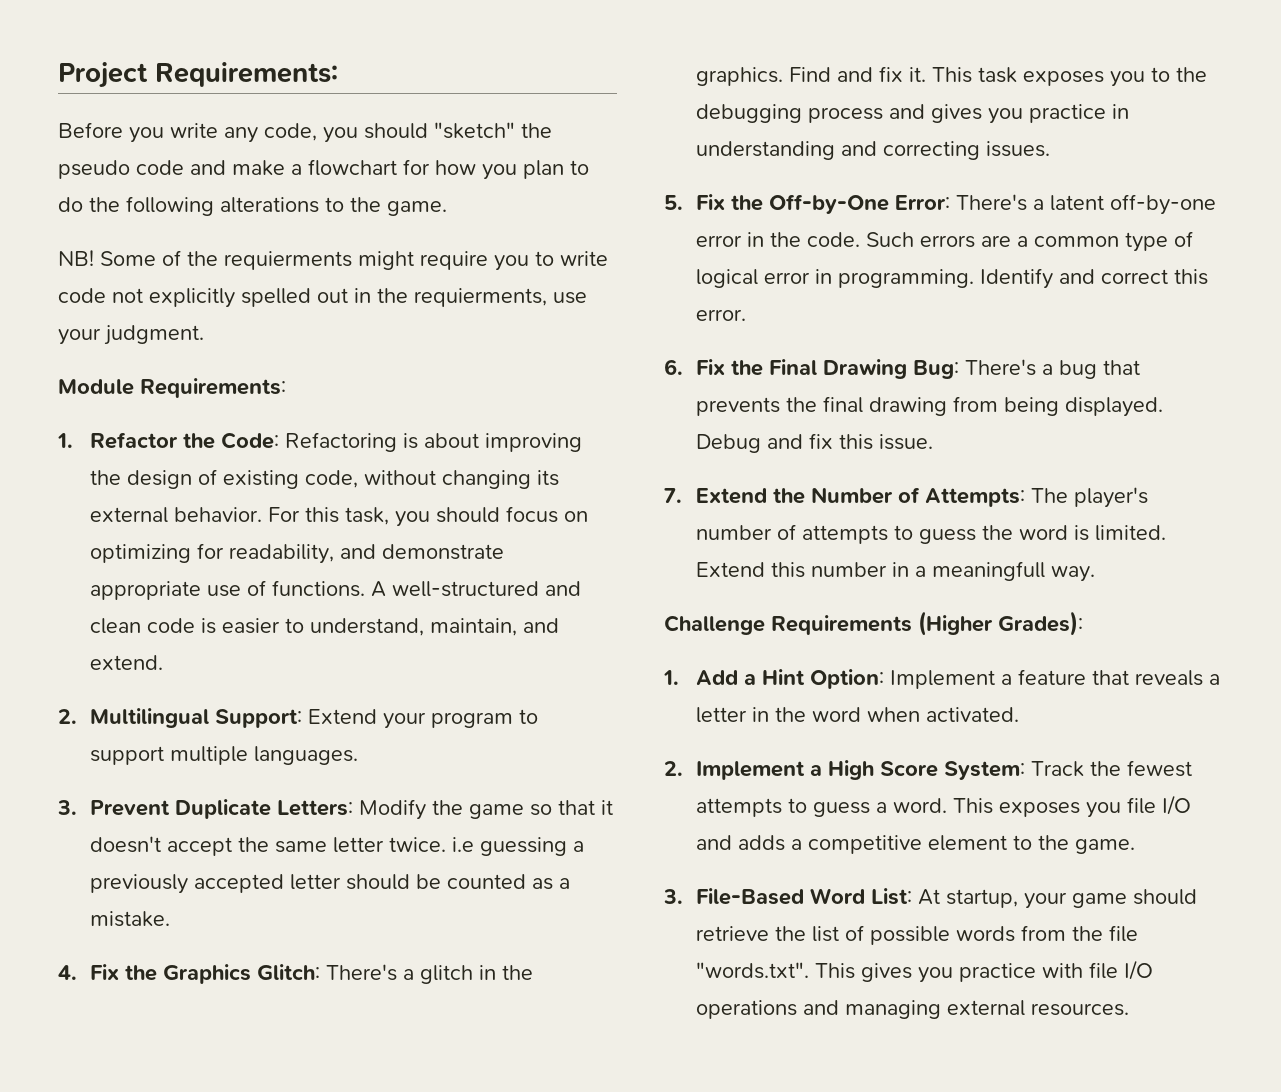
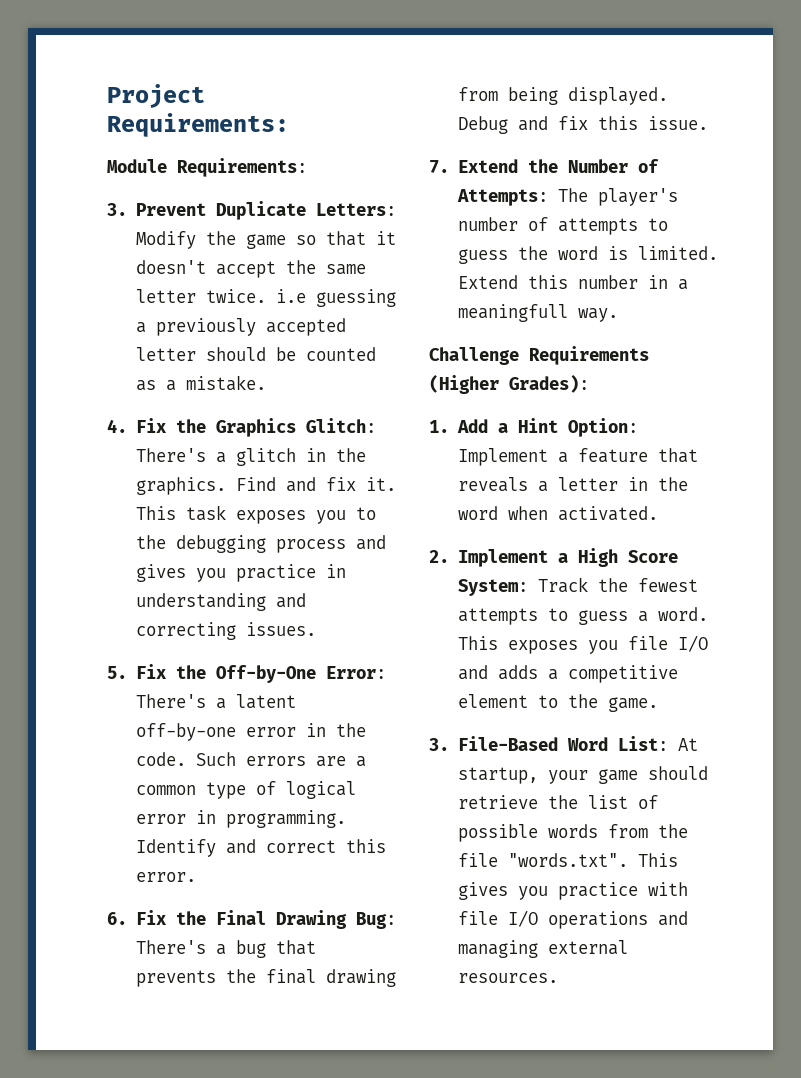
[58,122,552,143] [58,159,589,180] [58,196,447,216] [58,250,608,271] [58,288,587,308] [58,325,204,345] [58,378,286,398] [57,432,583,452] [90,469,560,489] [90,506,589,527] [90,543,505,564] [90,580,582,600] [90,618,560,636] [90,655,164,670] [58,708,539,729] [90,746,359,765] Before you write any code, you should "sketch" the pseudo code and make a flowchart for how you plan to do the following alterations to the game. // NB! Some of the requierments might require you to write code not explicitly spelled out in the requierments, use your judgment. // Module Requirements: // 1. Refactor the Code: Refactoring is about improving the design of existing code, without changing its external behavior. For this task, you should focus on optimizing for readability, and demonstrate appropriate use of functions. A well-structured and clean code is easier to understand, maintain, and extend. // 2. Multilingual Support: Extend your program to support multiple languages. -> [107,158,307,177] Module Requirements:

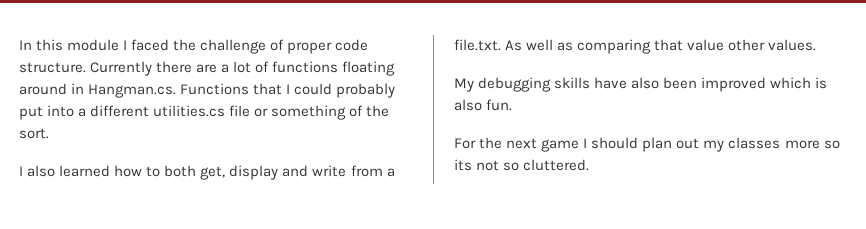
[107,84,205,108] [107,113,289,137] [107,158,307,177] [107,201,396,220] [135,231,396,249] [135,260,366,278] [135,289,396,307] [135,318,346,336] [135,347,376,361] [135,375,266,391] [107,418,376,437] [135,448,366,466] [135,477,396,495] [135,505,376,524] [135,535,386,553] [135,564,346,582] [135,593,306,611] [135,622,316,640] [107,664,386,683] [135,694,296,709] [135,723,366,741] [135,752,366,767] [135,781,356,799] [135,810,346,828] [135,839,386,857] [135,872,196,882] [107,910,396,929] [135,940,316,958] [135,969,396,987] [457,87,668,105] [457,116,708,134] [429,159,659,173] [456,188,678,206] [457,217,668,235] [457,246,718,264] [457,275,688,290] [457,304,618,322] [429,346,649,365] [429,375,589,394] [429,418,638,437] [457,448,698,466] [457,477,688,492] [457,506,658,521] [429,548,678,567] [457,577,698,596] [457,607,708,625] [457,635,708,654] [457,665,678,683] [457,694,658,712] [429,736,698,751] [457,766,708,784] [457,795,658,809] [457,824,688,842] [457,853,678,867] [457,882,688,900] [457,910,688,929] [457,940,628,958] [457,973,558,983] Project Requirements: // Module Requirements: // 3. Prevent Duplicate Letters: Modify the game so that it doesn't accept the same letter twice. i.e guessing a previously accepted letter should be counted as a mistake. // 4. Fix the Graphics Glitch: There's a glitch in the graphics. Find and fix it. This task exposes you to the debugging process and gives you practice in understanding and correcting issues. // 5. Fix the Off-by-One Error: There's a latent off-by-one error in the code. Such errors are a common type of logical error in programming. Identify and correct this error. // 6. Fix the Final Drawing Bug: There's a bug that prevents the final drawing from being displayed. Debug and fix this issue. // 7. Extend the Number of Attempts: The player's number of attempts to guess the word is limited. Extend this number in a meaningfull way. // Challenge Requirements (Higher Grades): // 1. Add a Hint Option: Implement a feature that reveals a letter in the word when activated. // 2. Implement a High Score System: Track the fewest attempts to guess a word. This exposes you file I/O and adds a competitive element to the game. // 3. File-Based Word List: At startup, your game should retrieve the list of possible words from the file "words.txt". This gives you practice with file I/O operations and managing external resources. -> [19,39,369,54] [19,61,396,76] [19,83,396,98] [19,105,390,120] [19,128,49,139] [19,165,395,180] [454,39,817,54] [454,77,828,92] [454,99,513,111] [454,137,840,152] [454,159,590,171] In this module I faced the challenge of proper code structure. Currently there are a lot of functions floating around in Hangman.cs. Functions that I could probably put into a different utilities.cs file or something of the sort. // I also learned how to both get, display and write from a file.txt. As well as comparing that value other values. // My debugging skills have also been improved which is also fun. // For the next game I should plan out my classes more so its not so cluttered.

